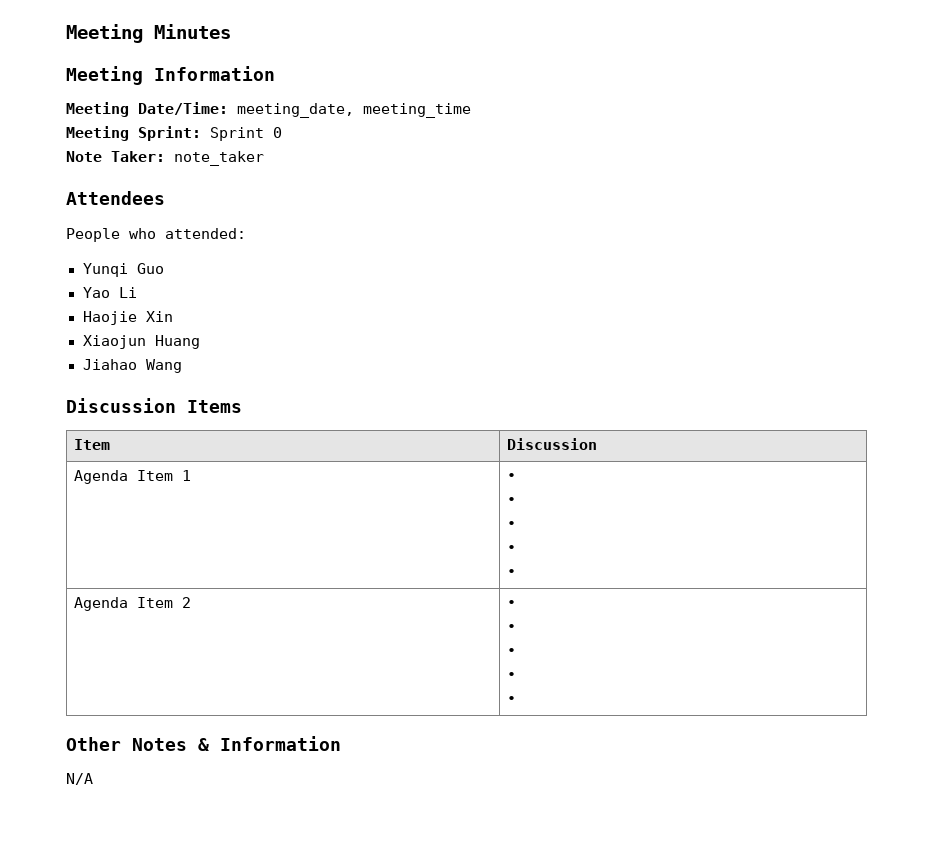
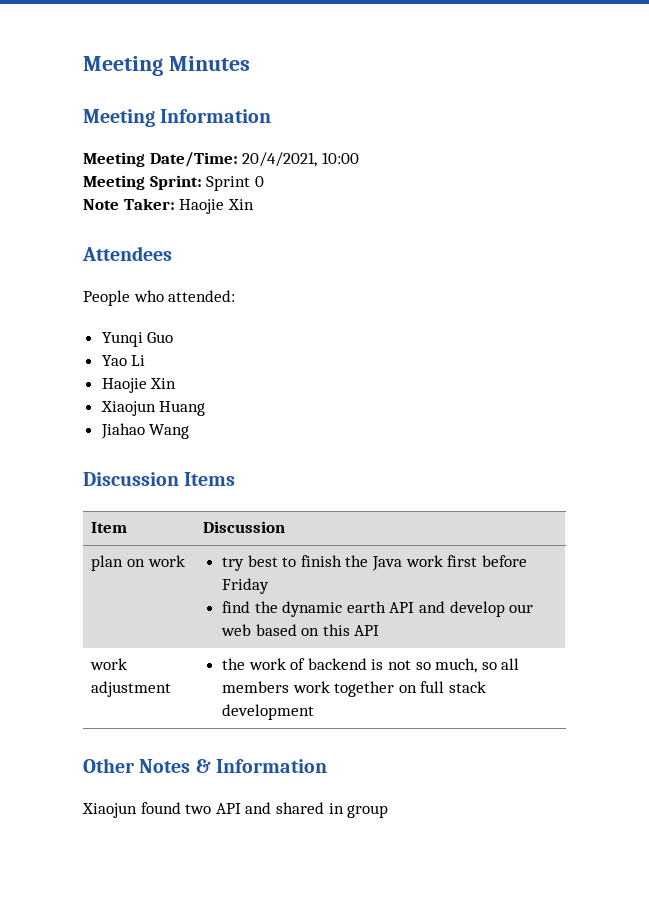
[237,103,471,118] meeting_date, meeting_time -> [242,152,359,167] 20/4/2021, 10:00
[174,151,264,166] note_taker -> [179,199,254,214] Haojie Xin
[73,470,191,484] [506,473,516,481] [506,497,516,505] [506,521,516,529] [506,545,516,553] [506,569,516,577] [73,597,191,611] [506,600,516,608] [506,624,516,632] [506,648,516,656] [506,672,516,680] [506,696,516,704] [66,736,341,751] [66,773,93,785] Agenda Item 1 | • // • // • // • // • // Agenda Item 2 | • // • // • // • // • // Other Notes & Information // N/A -> [91,555,185,571] [222,555,527,571] [222,578,270,594] [222,601,534,617] [221,624,380,636] [90,658,128,670] [91,681,172,697] [222,658,520,673] [222,681,487,697] [222,704,315,720] [83,758,328,773] [82,802,389,818] plan on work | try best to finish the Java work first before Friday // find the dynamic earth API and develop our web based on this API // work adjustment | the work of backend is not so much, so all members work together on full stack development // Other Notes & Information // Xiaojun found two API and shared in group

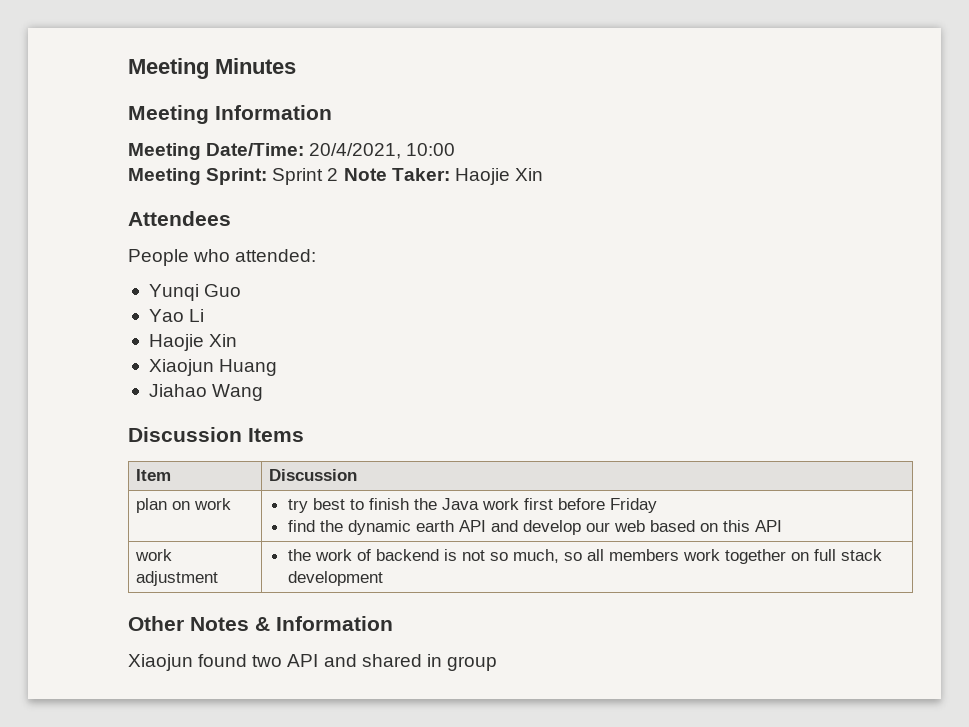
[254,176,264,187] 0 // -> [327,168,339,181] 2

